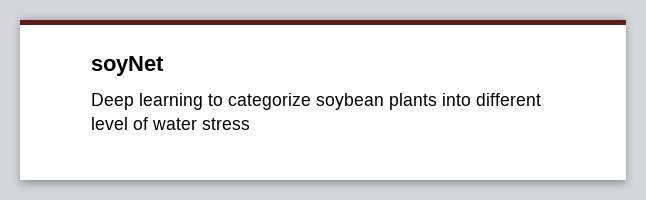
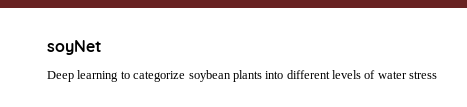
[91,117,128,130] level -> [332,70,361,79] levels

